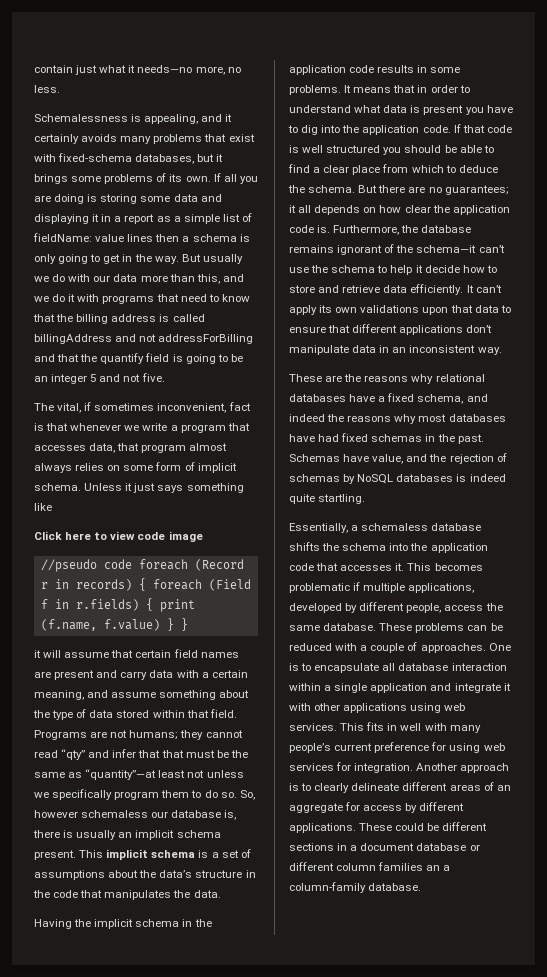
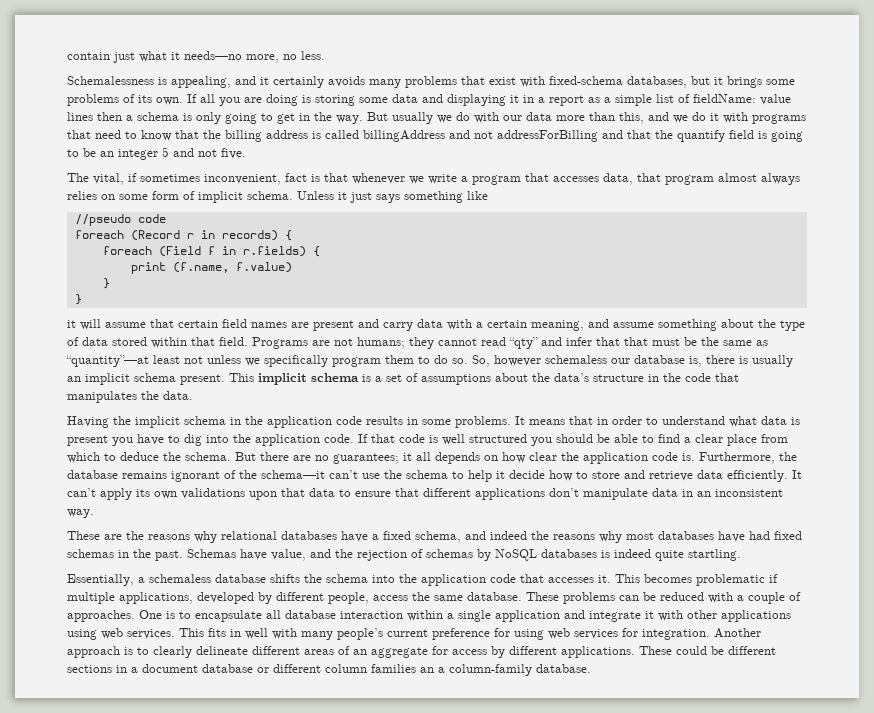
[34,531,203,542] // Click here to view code image -> (488, 195) none
(132, 564) none -> (166, 218) //
(146, 584) none -> (292, 235) //
(153, 604) none -> (320, 251) //
[166,618,174,631] } -> [102,278,110,289] // } //

